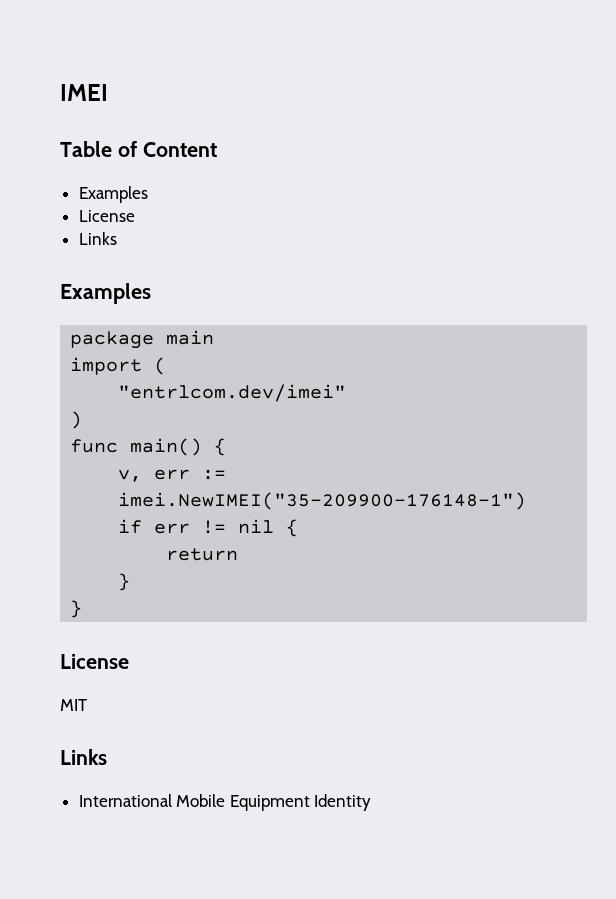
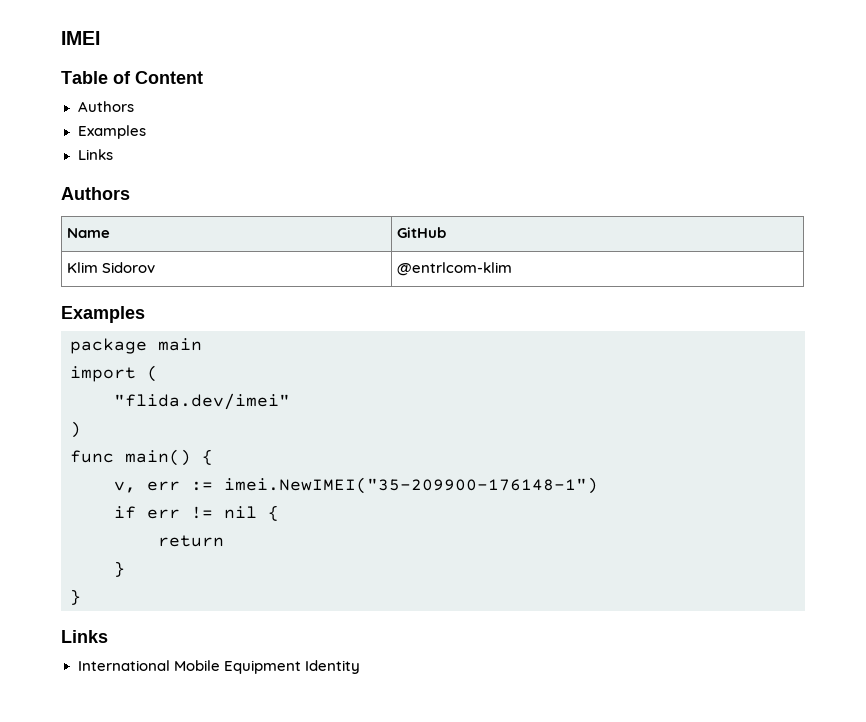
[78,186,148,203] [78,210,135,222] [78,232,117,245] // Examples // License // Links -> [77,101,134,112] [77,125,146,139] [77,149,113,160] [61,187,130,200] [67,228,111,238] [397,227,447,238] [67,262,156,273] [397,262,513,276] // Authors // Examples // Links // Authors // Name | GitHub // Klim Sidorov | @entrlcom-klim
[118,384,347,402] "entrlcom.dev/imei" -> [114,393,290,410] "flida.dev/imei"
[60,654,129,669] [60,699,87,711] // License // MIT -> (81, 597) none

